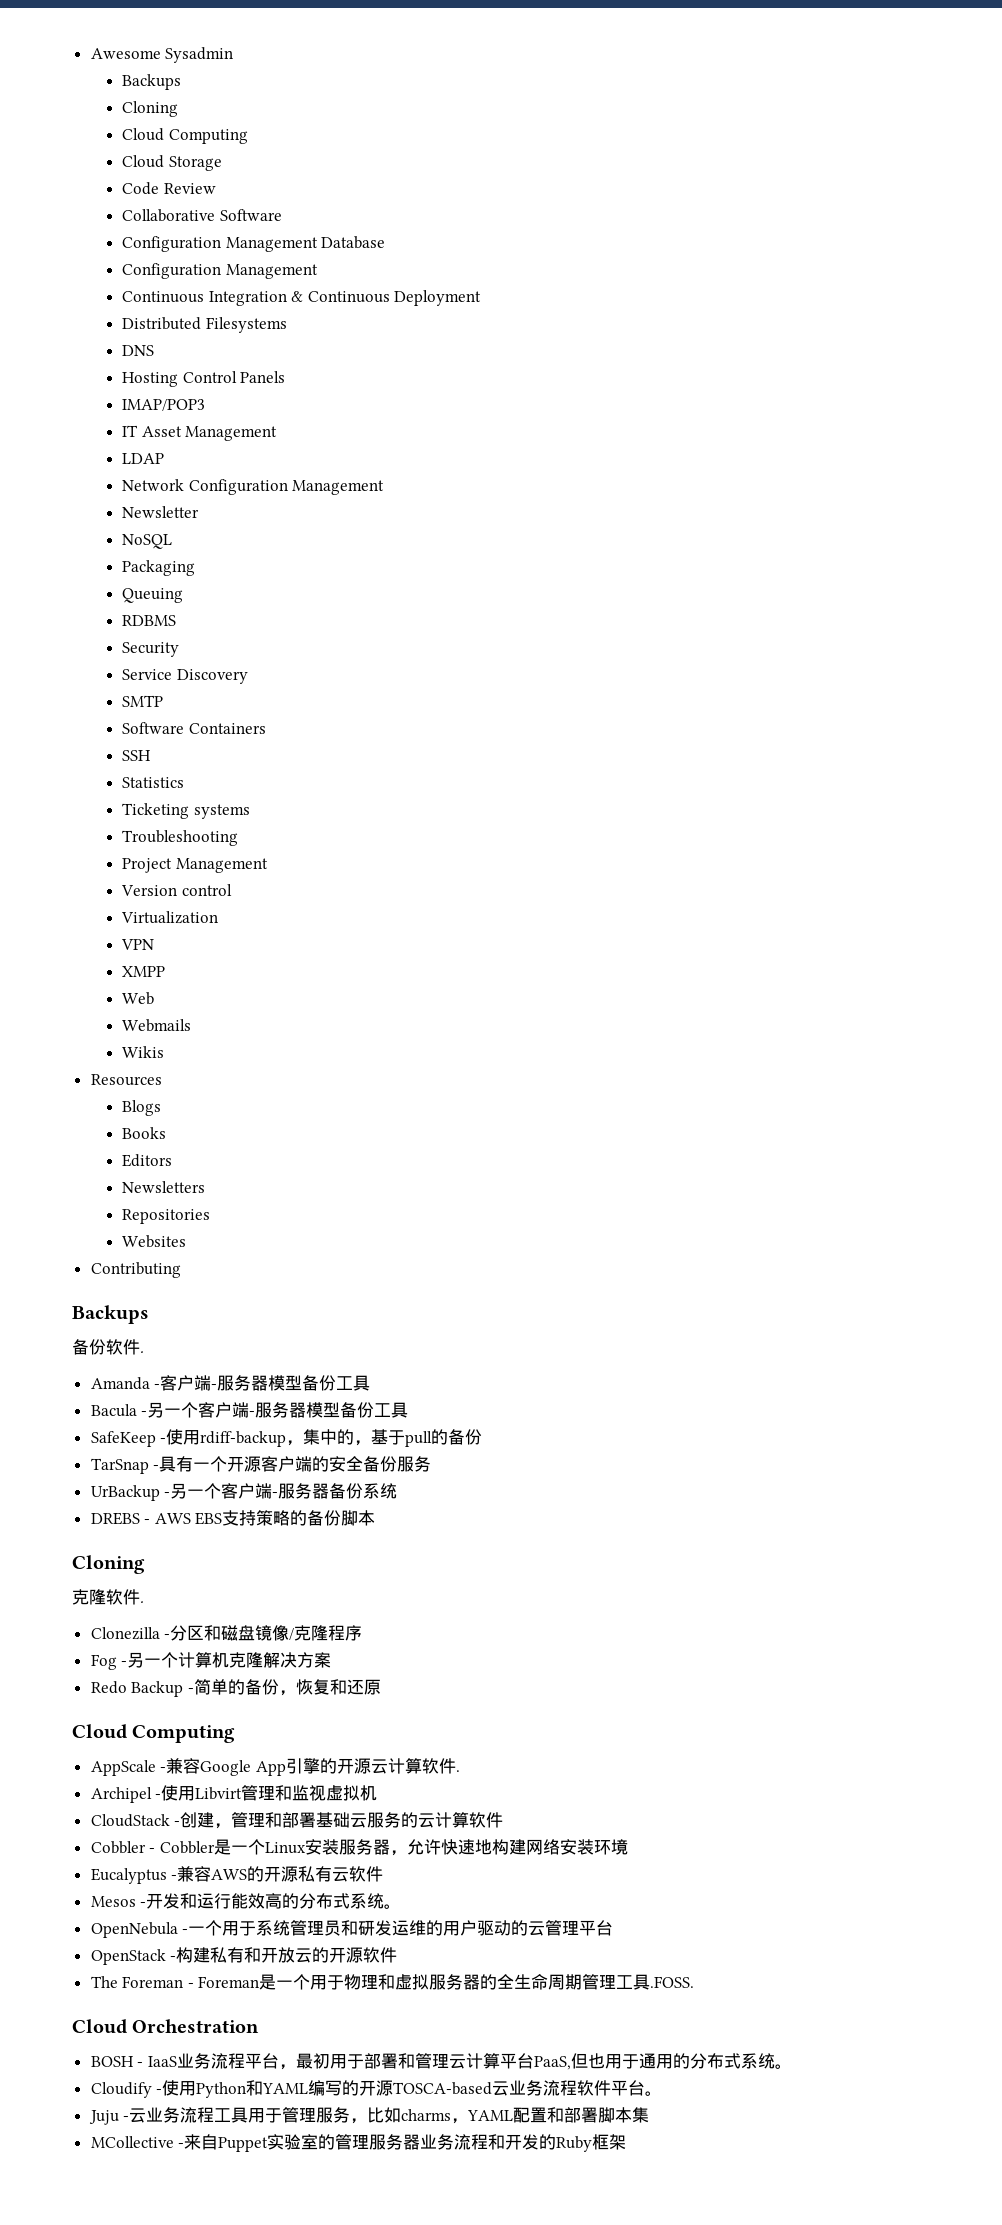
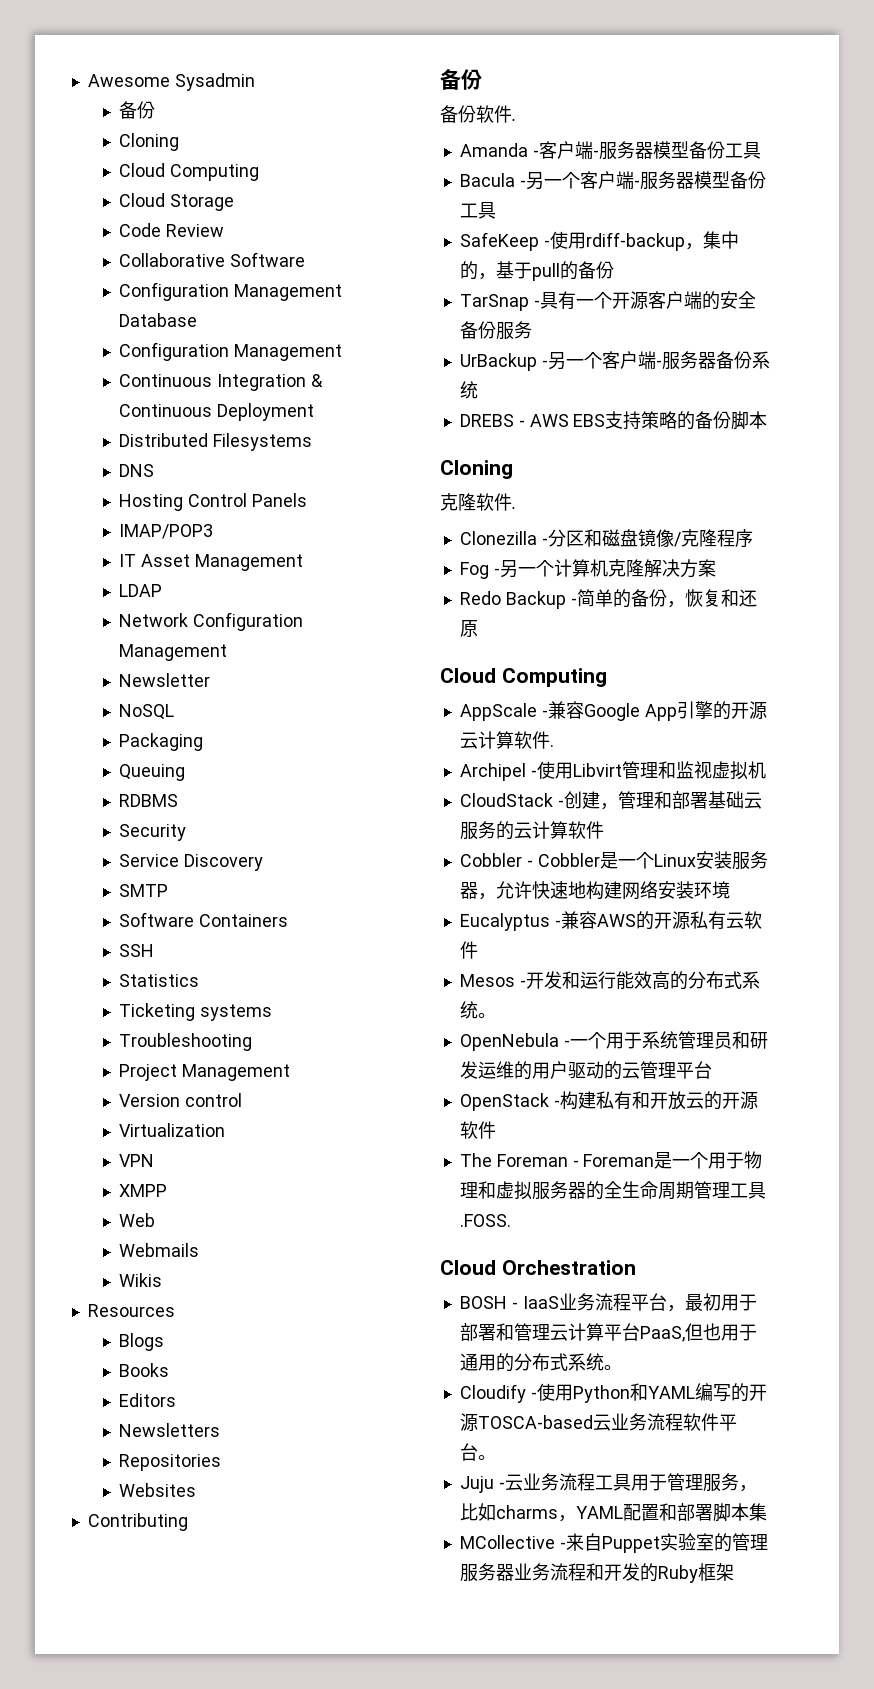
[121,74,181,90] Backups -> [119,101,156,119] 备份
[72,1305,149,1324] Backups -> [440,69,482,90] 备份

